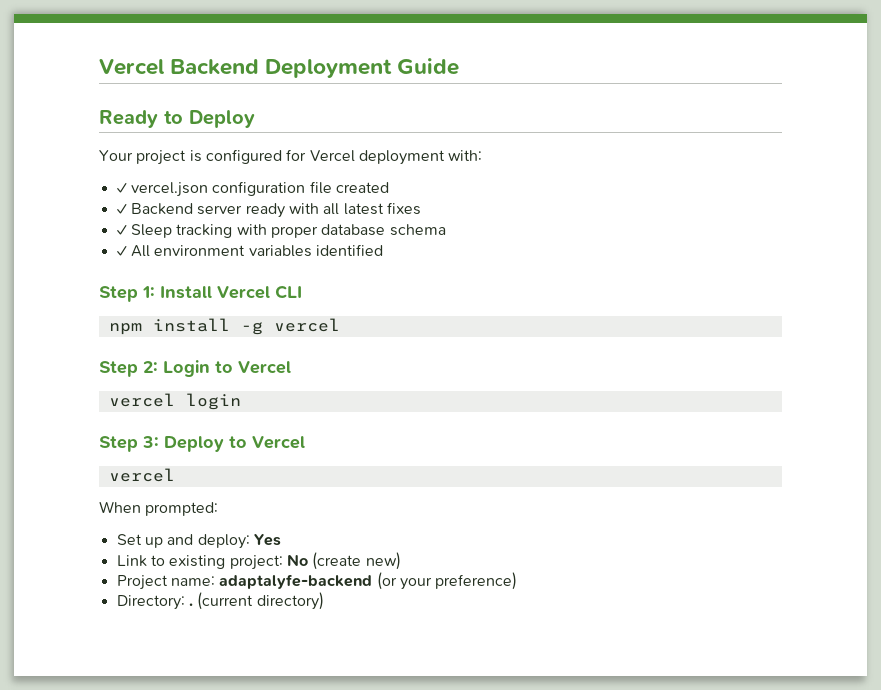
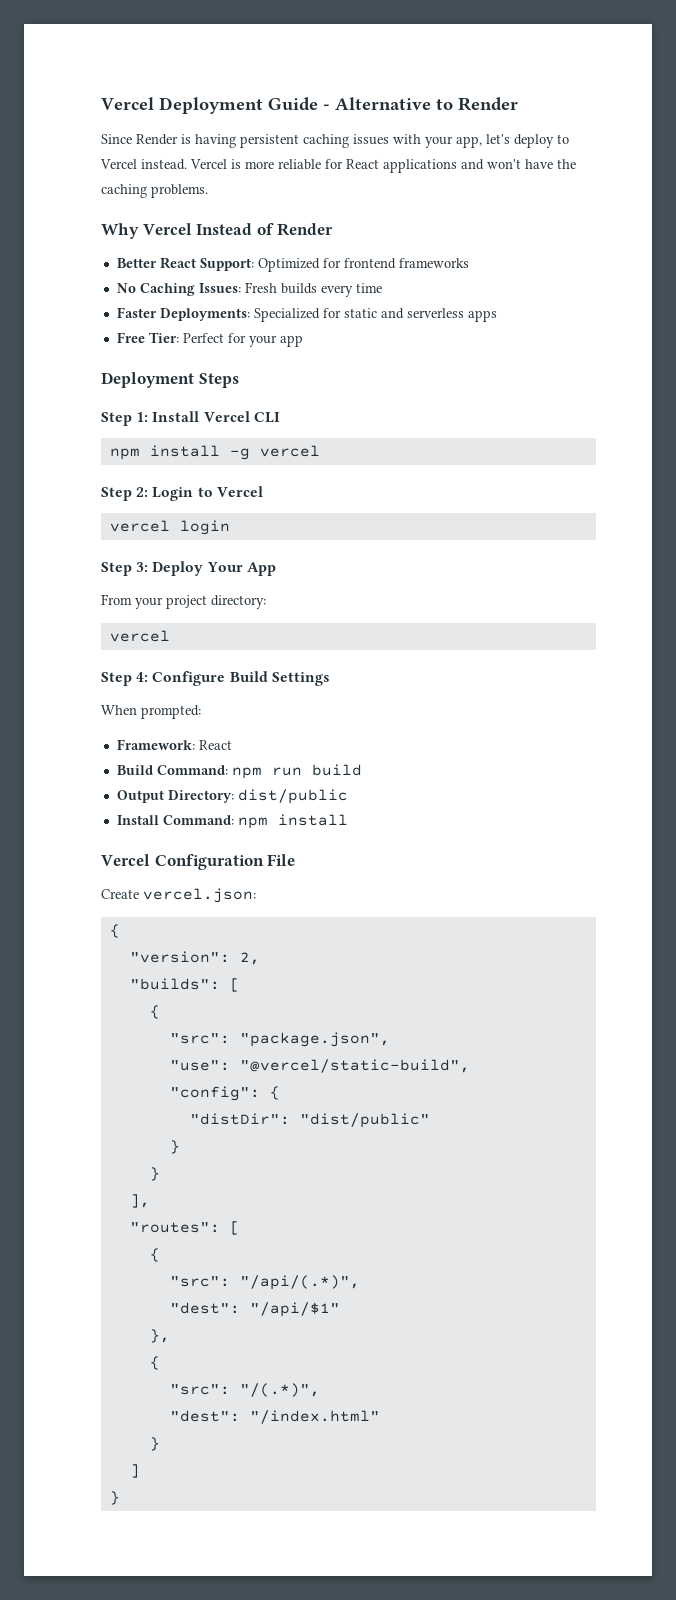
[99,59,260,75] Vercel Backend -> [101,97,154,110] Vercel
[99,110,255,128] [99,149,483,165] [116,181,389,197] [116,202,421,218] [116,224,446,238] [116,244,383,257] // Ready to Deploy // Your project is configured for Vercel deployment with: // ✓ vercel.json configuration file created // ✓ Backend server ready with all latest fixes // ✓ Sleep tracking with proper database schema // ✓ All environment variables identified -> [323,97,518,111] [101,134,569,148] [100,159,576,173] [101,184,208,198] [101,223,334,239] [116,257,469,272] [116,282,382,297] [116,307,497,322] [116,332,303,347] [101,372,239,388] - Alternative to Render // Since Render is having persistent caching issues with your app, let's deploy to Vercel instead. Vercel is more reliable for React applications and won't have the caching problems. // Why Vercel Instead of Render // Better React Support: Optimized for frontend frameworks // No Caching Issues: Fresh builds every time // Faster Deployments: Specialized for static and serverless apps // Free Tier: Perfect for your app // Deployment Steps
[229,436,305,449] [108,468,175,482] [99,501,219,516] [116,534,281,549] [116,552,401,570] [116,572,518,590] [116,592,324,610] to Vercel // vercel // When prompted: // Set up and deploy: Yes // Link to existing project: No (create new) // Project name: adaptalyfe-backend (or your preference) // Directory: . (current directory) -> [206,562,276,576] [101,594,266,609] [109,630,170,642] [101,671,330,686] [101,705,201,719] [116,739,232,750] [116,764,362,779] [116,789,348,804] [116,814,348,829] [101,854,296,870] [101,888,256,903] [109,924,120,938] [129,951,260,965] [129,978,240,992] [149,1005,160,1019] [169,1032,390,1047] [169,1059,470,1073] [169,1086,280,1101] [189,1113,430,1128] [169,1140,180,1154] [149,1167,160,1181] [129,1194,150,1208] [129,1221,240,1235] [149,1248,160,1262] [169,1275,360,1290] [169,1302,340,1317] [149,1329,170,1343] [149,1356,160,1370] [169,1383,320,1397] [169,1410,380,1424] [149,1437,160,1451] [129,1464,140,1478] [109,1491,120,1505] Your App // From your project directory: // vercel // Step 4: Configure Build Settings // When prompted: // Framework: React // Build Command: npm run build // Output Directory: dist/public // Install Command: npm install // Vercel Configuration File // Create vercel.json: // { // "version": 2, // "builds": [ // { // "src": "package.json", // "use": "@vercel/static-build", // "config": { // "distDir": "dist/public" // } // } // ], // "routes": [ // { // "src": "/api/(.*)", // "dest": "/api/$1" // }, // { // "src": "/(.*)", // "dest": "/index.html" // } // ] // }

